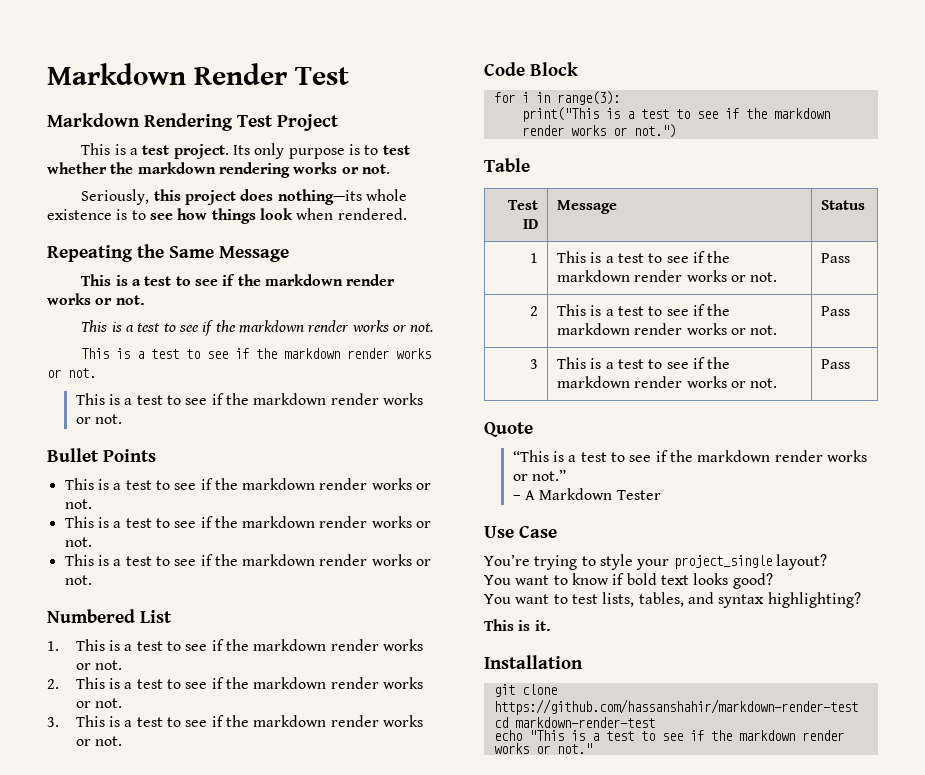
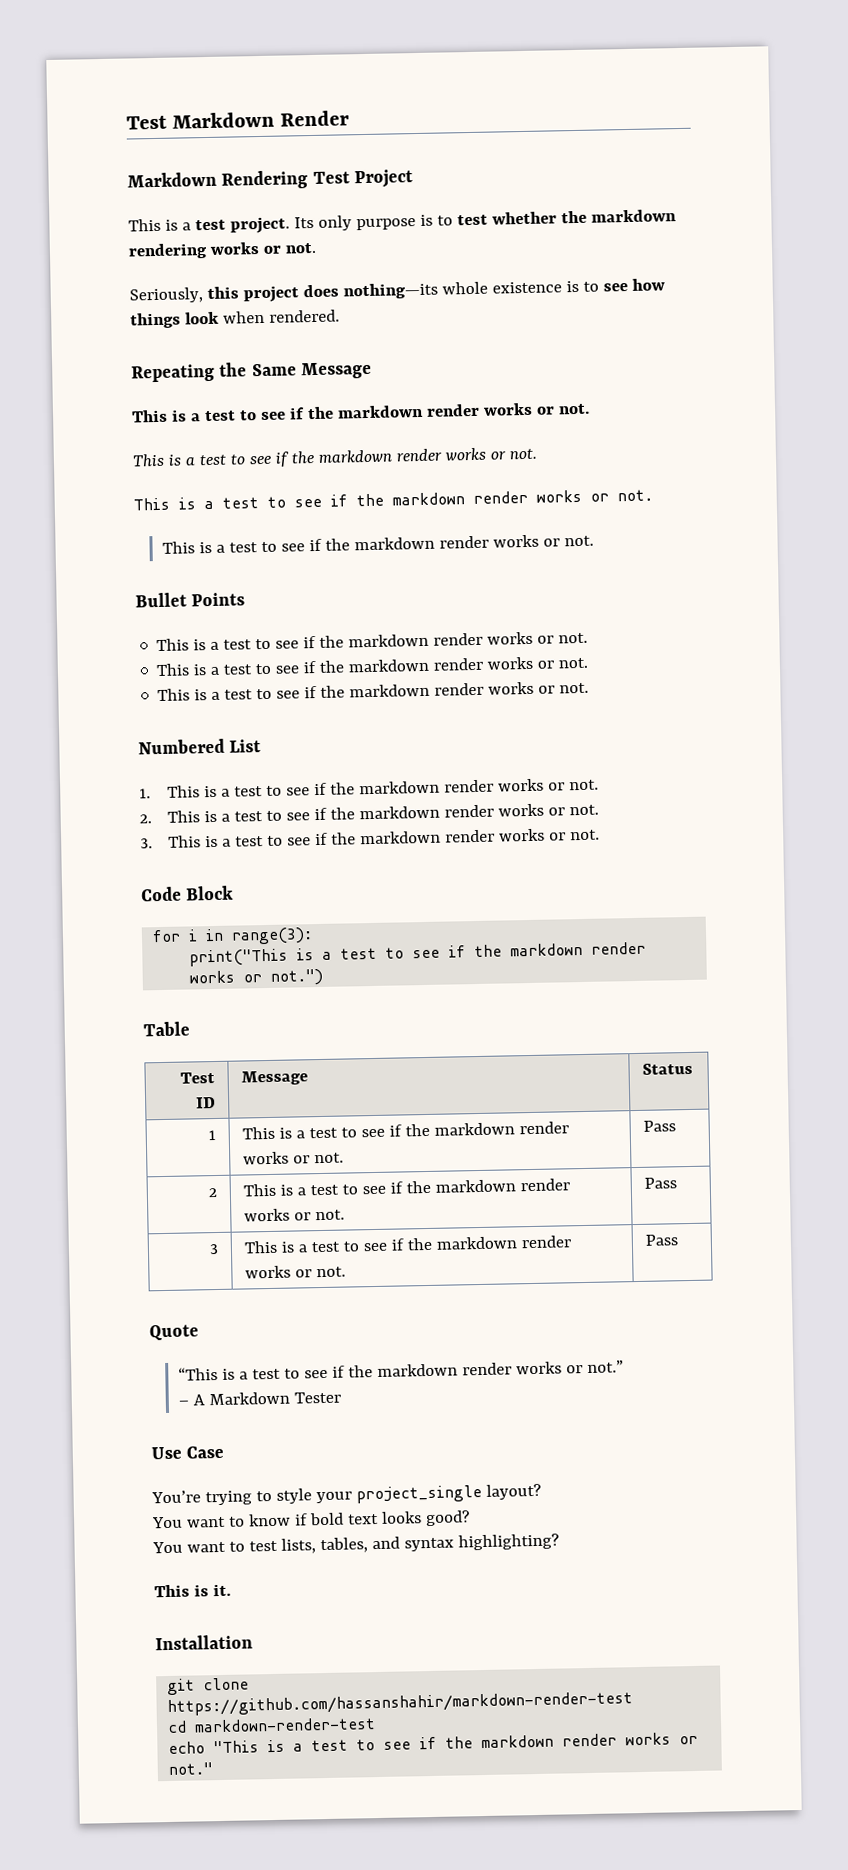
(47, 74) none -> [126,115,167,130] Test
[295,67,349,85] Test -> (351, 118) none

